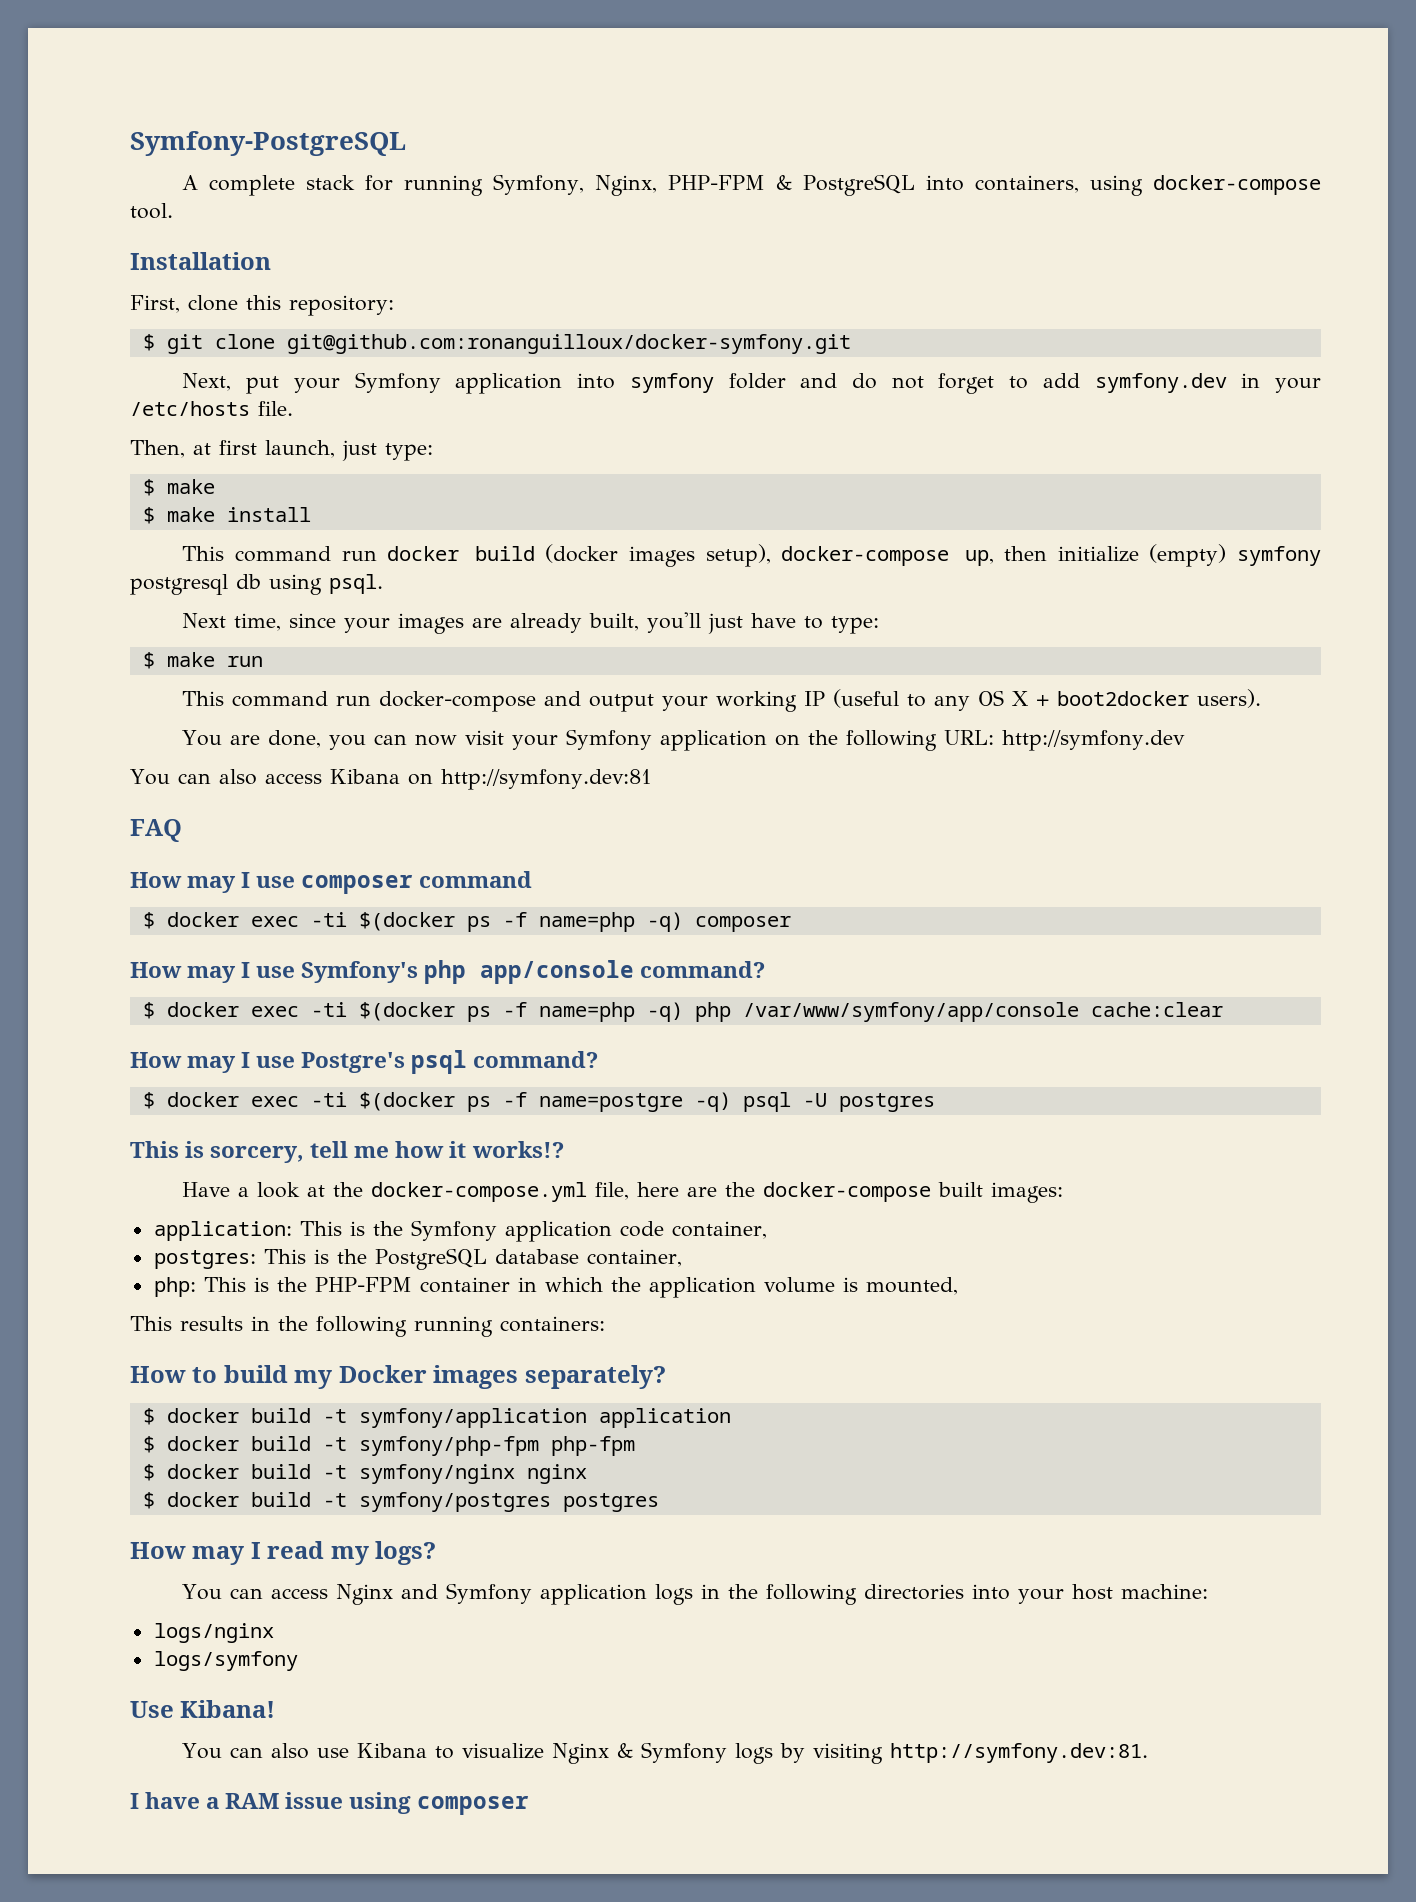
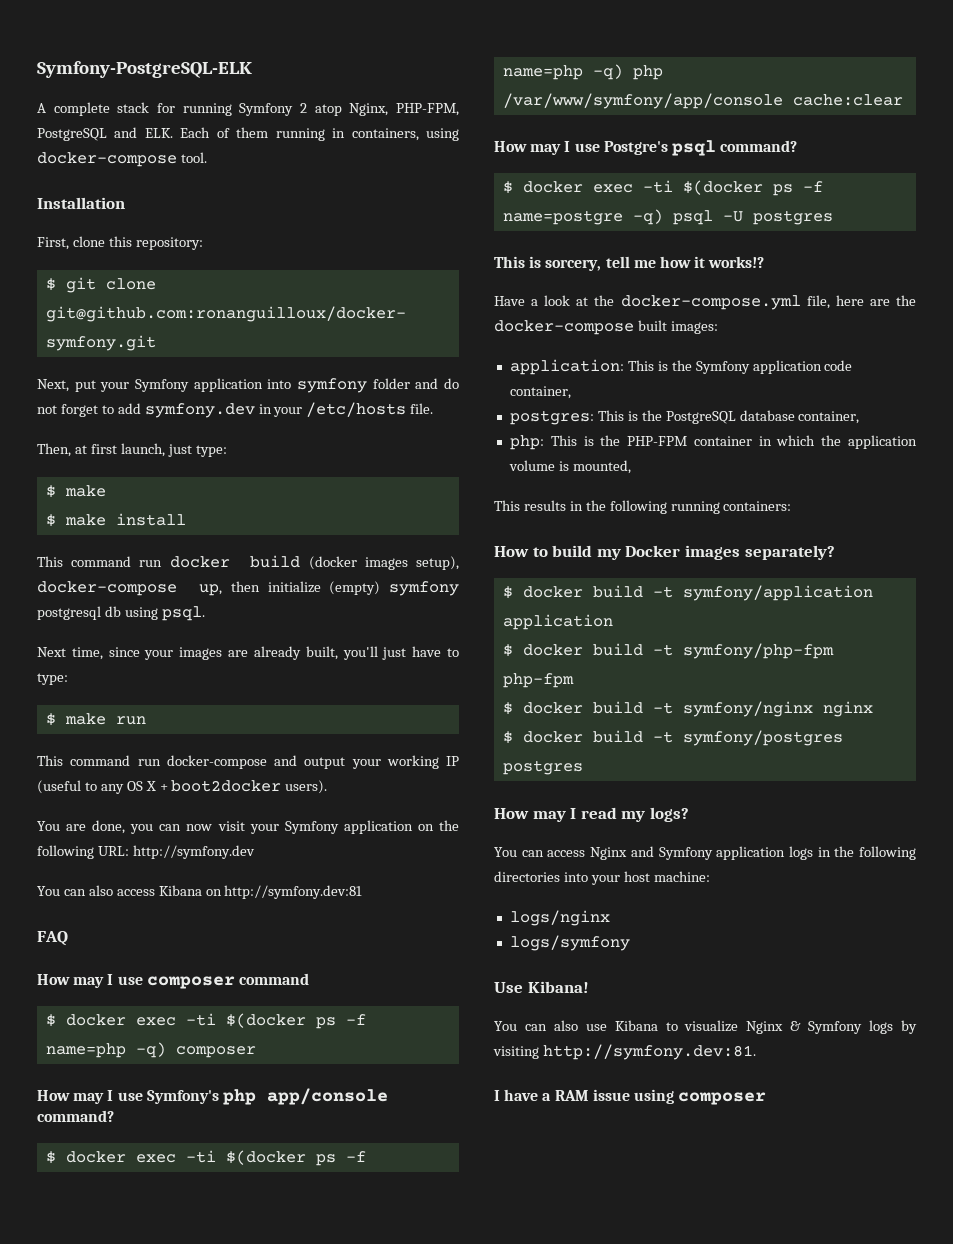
[130,131,406,156] Symfony-PostgreSQL -> [37,61,252,78] Symfony-PostgreSQL-ELK
[493,174,965,196] Symfony, Nginx, PHP-FPM & PostgreSQL into -> [239,103,460,116] [37,127,346,141] Symfony 2 atop Nginx, PHP-FPM, PostgreSQL and ELK. Each of them running in

